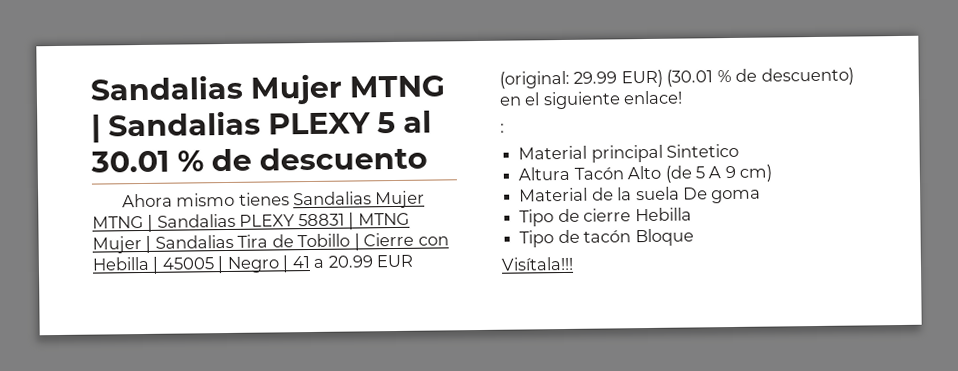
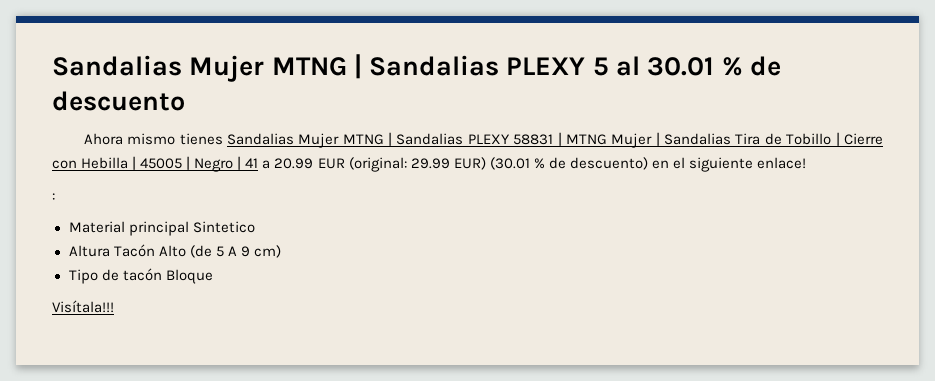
[519,186,762,204] [519,207,692,227] // Material de la suela De goma // Tipo de cierre Hebilla -> (281, 251) none

